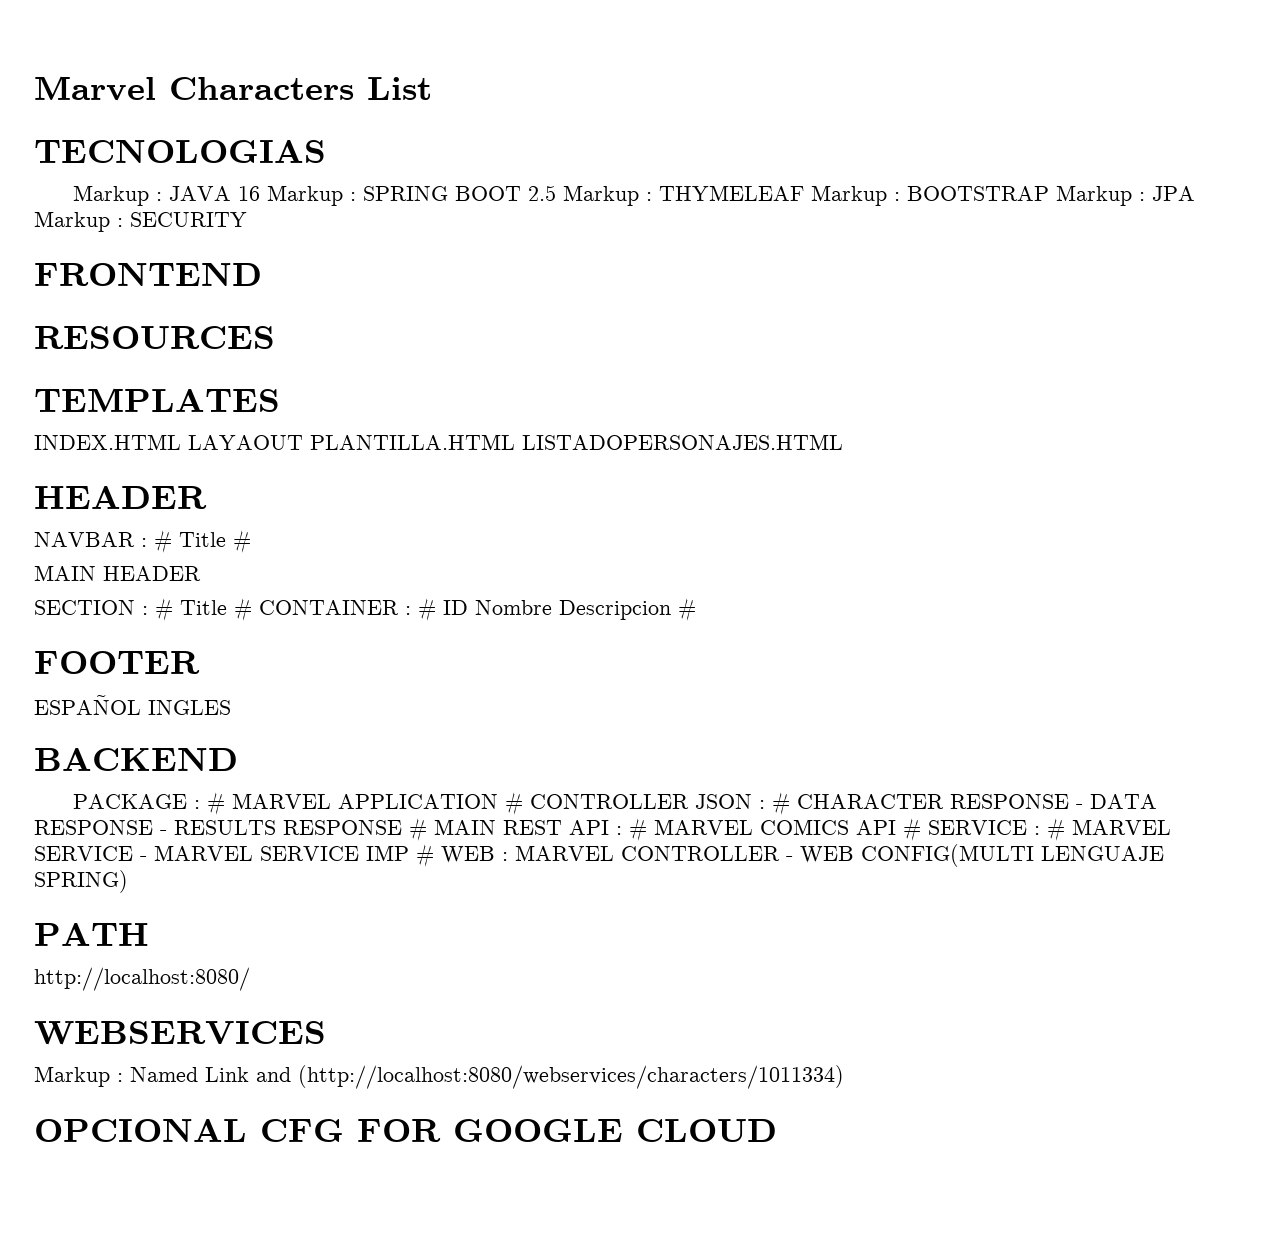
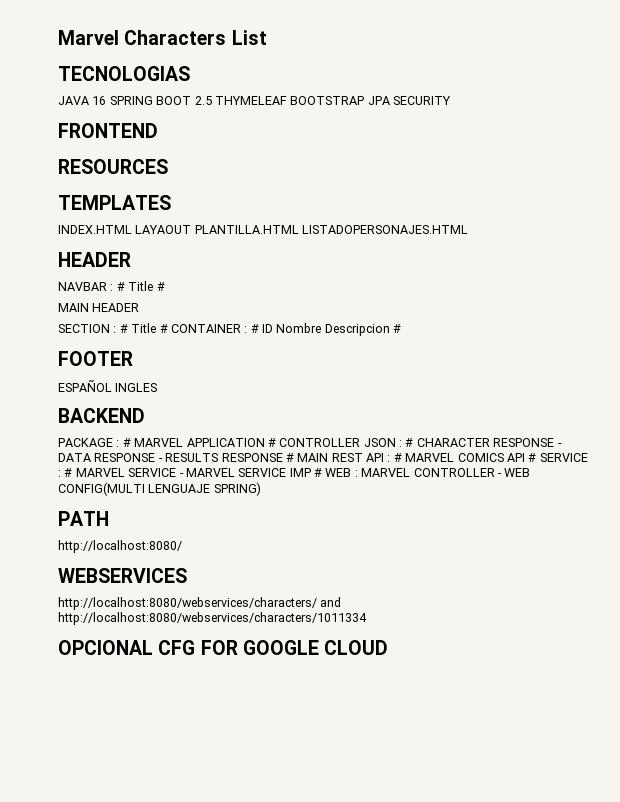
[72,185,1195,206] [34,211,123,232] Markup : JAVA 16 Markup : SPRING BOOT 2.5 Markup : THYMELEAF Markup : BOOTSTRAP Markup : JPA Markup : -> [58,96,390,105] JAVA 16 SPRING BOOT 2.5 THYMELEAF BOOTSTRAP JPA
[34,1065,844,1089] Markup : Named Link and (http://localhost:8080/webservices/characters/1011334) -> [58,597,342,610] [58,612,367,625] http://localhost:8080/webservices/characters/ and http://localhost:8080/webservices/characters/1011334

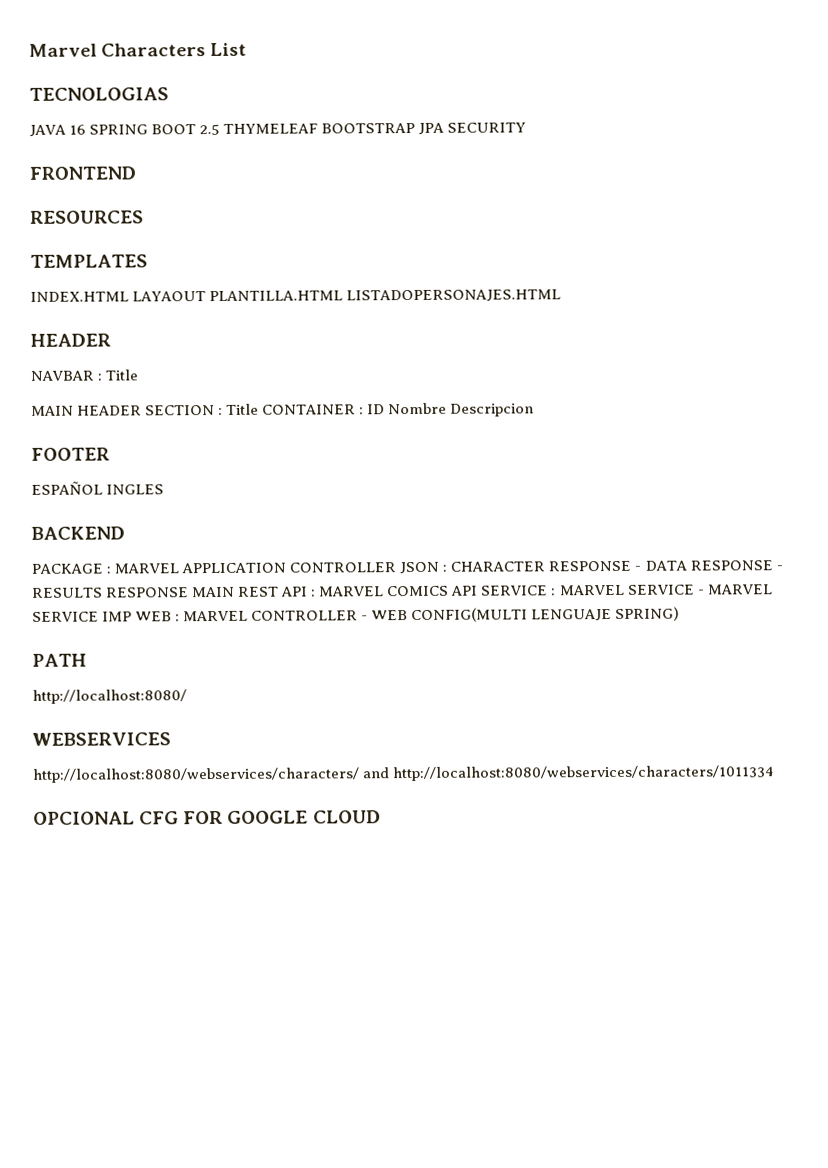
[116,281,165,291] # Title # -> [105,369,139,381] Title
(140, 307) // -> (143, 410) none
[119,323,168,333] # Title # -> [226,403,260,415] Title
[250,324,259,333] # -> (365, 411) none
[393,324,402,333] # -> (535, 410) none
[122,438,131,447] # -> (112, 570) none
[267,438,276,447] # -> (287, 568) none
[405,438,414,447] # -> (448, 568) none
[285,453,294,462] # -> (190, 592) none
[393,453,402,462] # -> (317, 593) none
[528,453,537,462] # -> (479, 590) none
[64,468,73,477] # -> (557, 592) none
[314,468,322,477] # -> (133, 616) none

